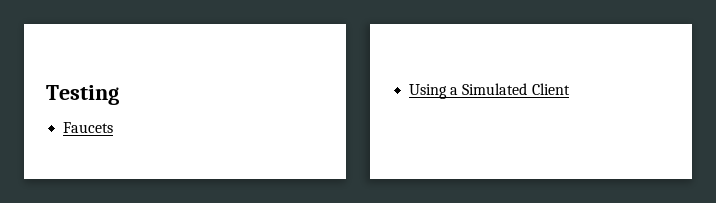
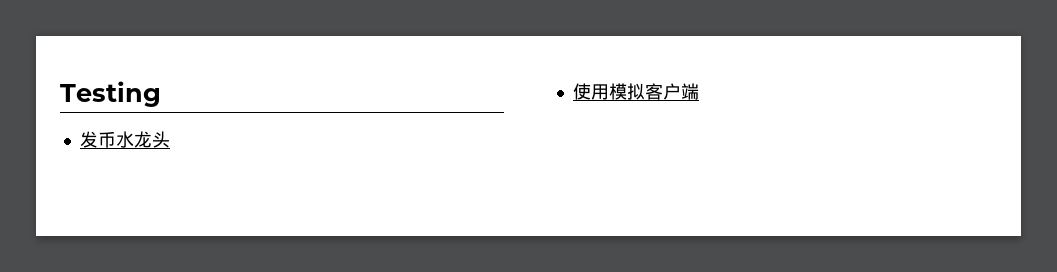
[63,122,114,133] [409,83,570,99] Faucets // Using a Simulated Client -> [79,131,170,148] [572,83,699,100] 发币水龙头 // 使用模拟客户端

